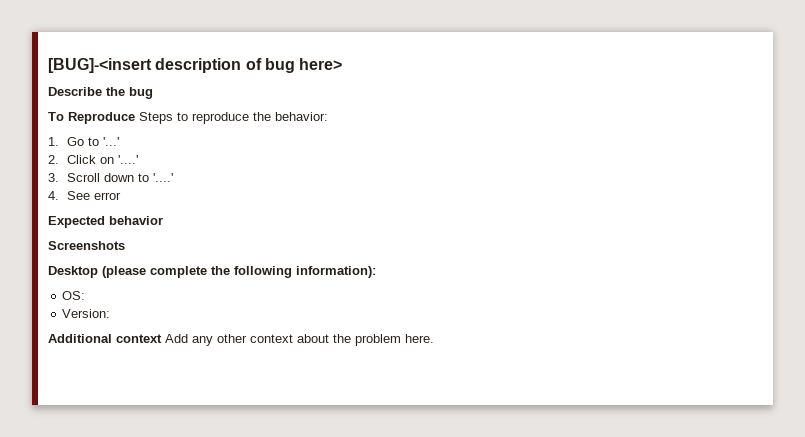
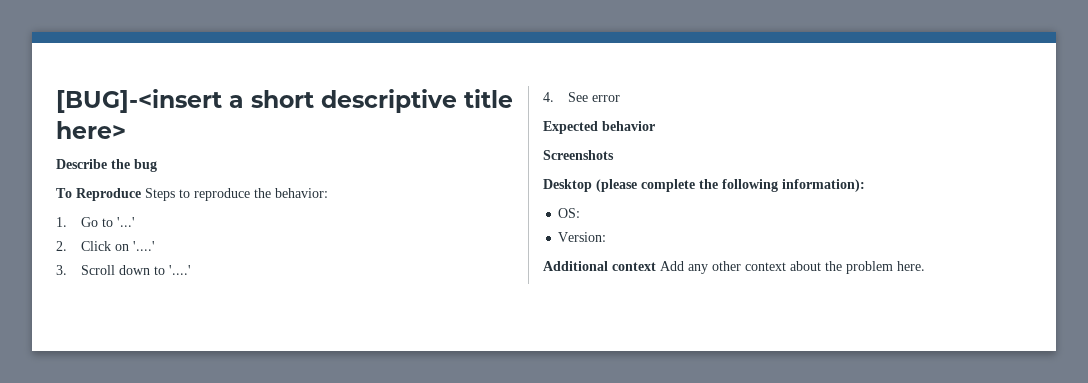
[155,58,295,73] description of bug -> [229,89,513,113] a short descriptive title

